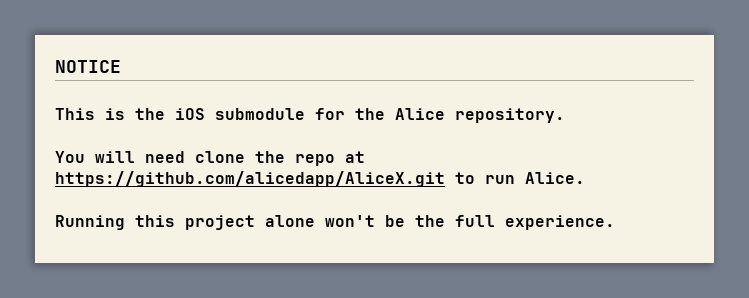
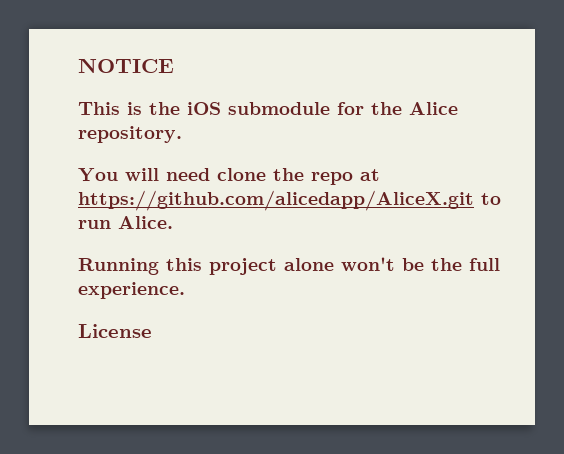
(615, 222) none -> [78,324,152,338] // License

